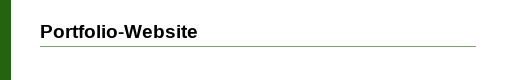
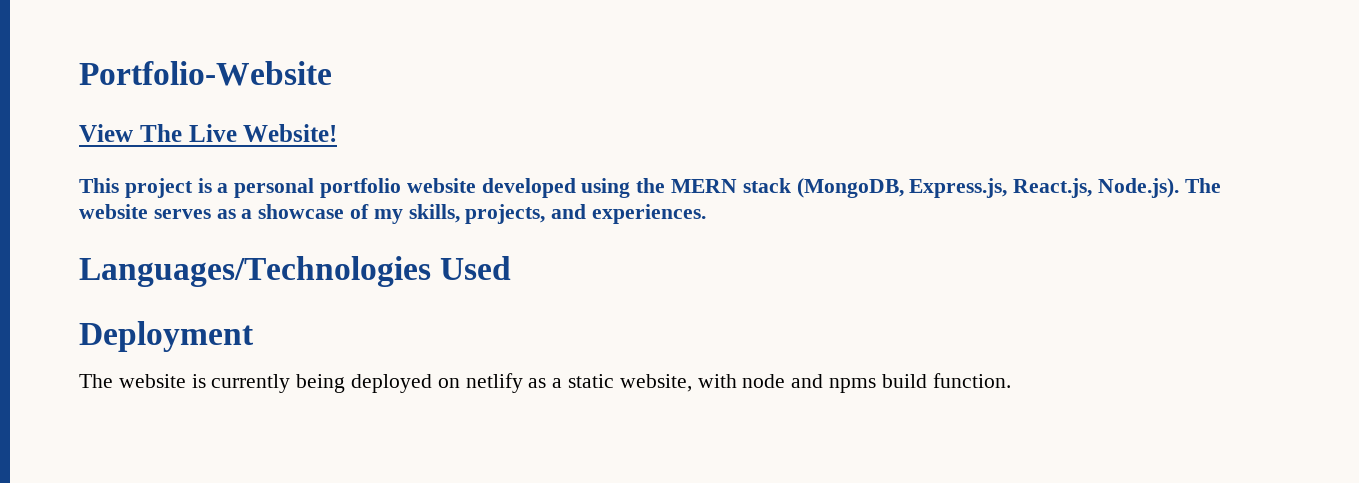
(198, 31) none -> [79,124,338,142] [79,178,1221,198] [79,204,707,224] [79,256,512,287] [79,321,254,352] [79,373,1011,393] // View The Live Website! // This project is a personal portfolio website developed using the MERN stack (MongoDB, Express.js, React.js, Node.js). The website serves as a showcase of my skills, projects, and experiences. // Languages/Technologies Used // Deployment // The website is currently being deployed on netlify as a static website, with node and npms build function.

